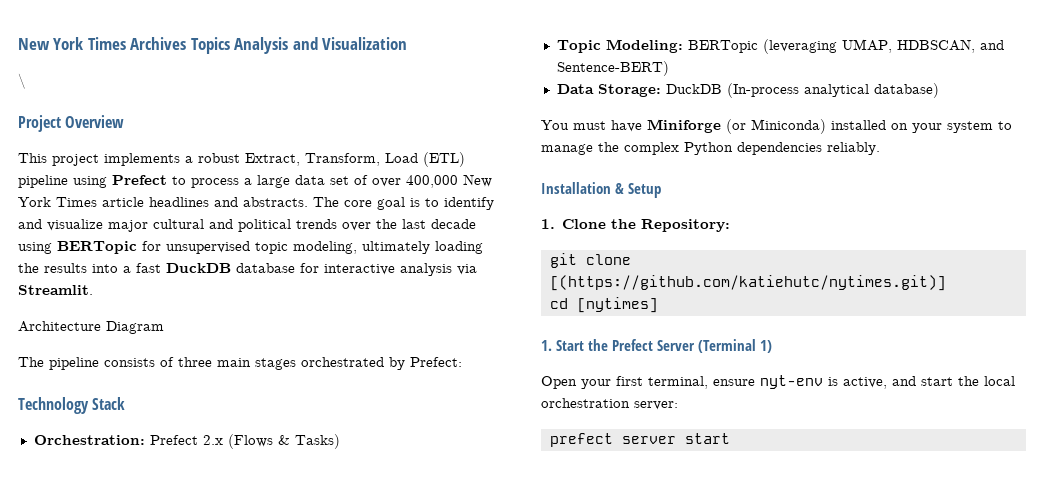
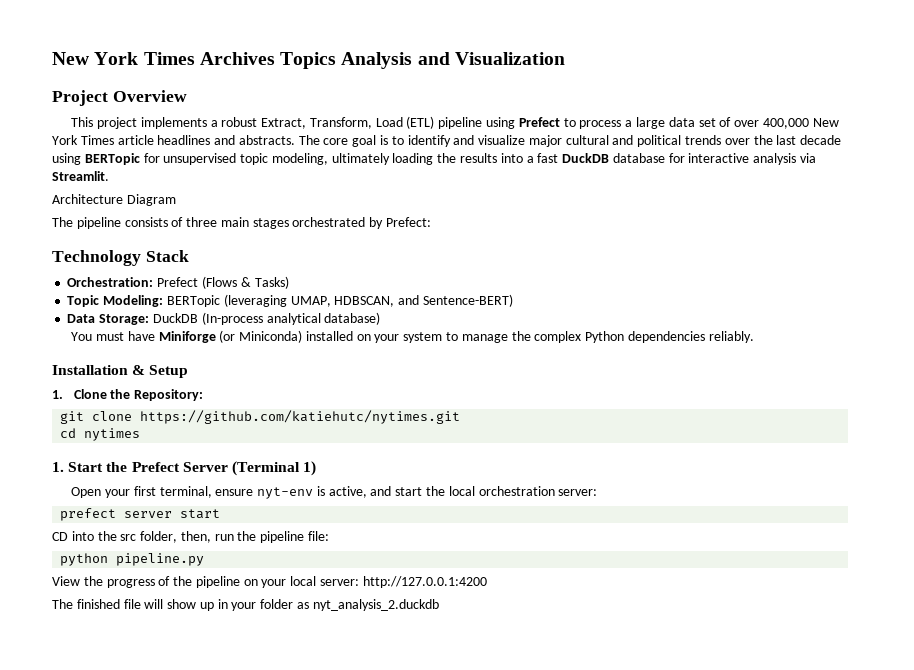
[18,73,26,89] // \ -> (565, 58) none
[202,435,223,445] 2.x -> (199, 282) none
[549,275,946,291] [(https://github.com/katiehutc/nytimes.git)] -> [140,410,461,424] https://github.com/katiehutc/nytimes.git
[576,297,658,313] [nytimes] -> [84,428,141,441] nytimes
(730, 438) none -> [52,531,330,543] [60,553,205,566] [52,576,487,588] [52,599,439,611] // CD into the src folder, then, run the pipeline file: // python pipeline.py // View the progress of the pipeline on your local server: http://127.0.0.1:4200 // The finished file will show up in your folder as nyt_analysis_2.duckdb

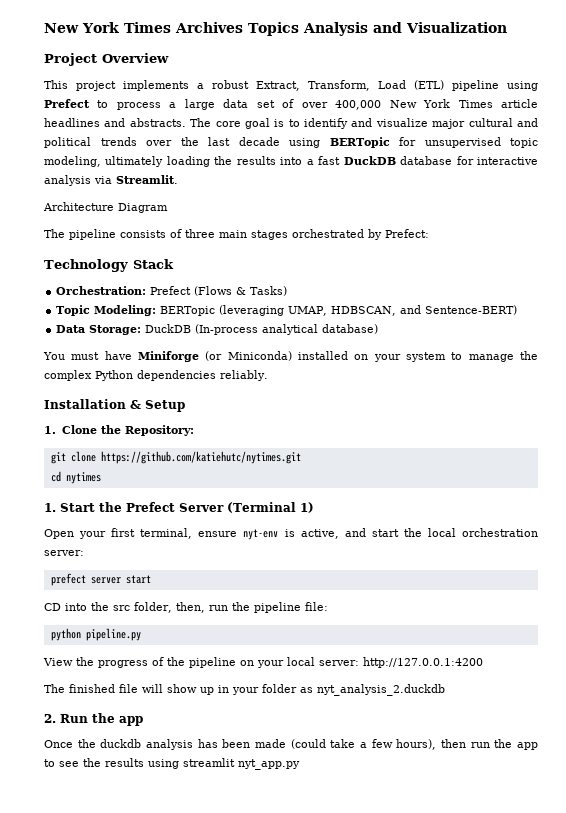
(439, 605) none -> [44,713,143,726] [44,739,539,750] [44,758,300,770] // 2. Run the app // Once the duckdb analysis has been made (could take a few hours), then run the app to see the results using streamlit nyt_app.py

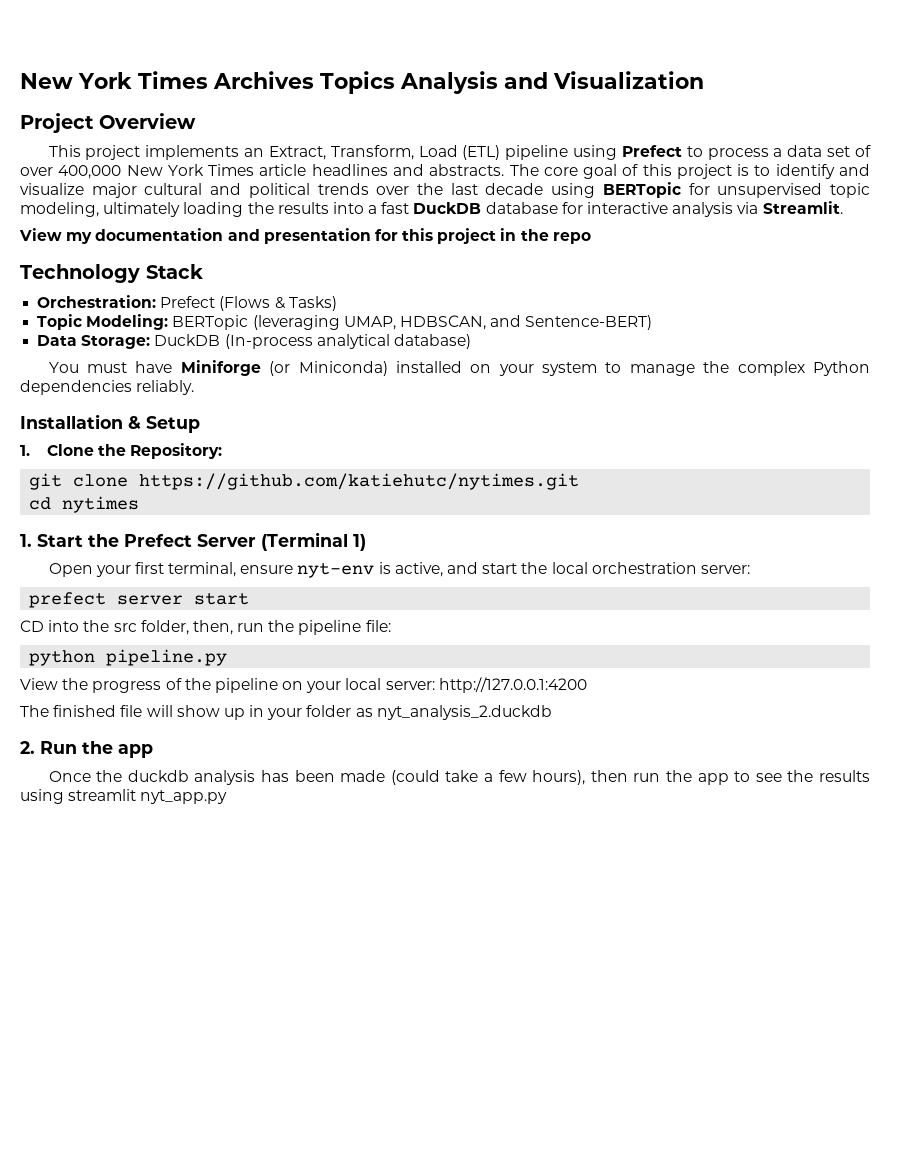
[197,80,249,89] a robust -> [244,148,265,157] an
[184,99,215,110] large -> (783, 152) none
(270, 123) none -> [622,164,732,179] of this project
[43,202,168,213] [44,229,429,240] Architecture Diagram // The pipeline consists of three main stages orchestrated by Prefect: -> [19,228,591,244] View my documentation and presentation for this project in the repo

